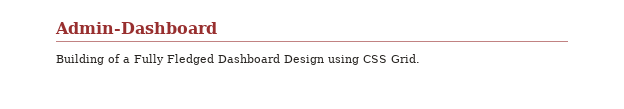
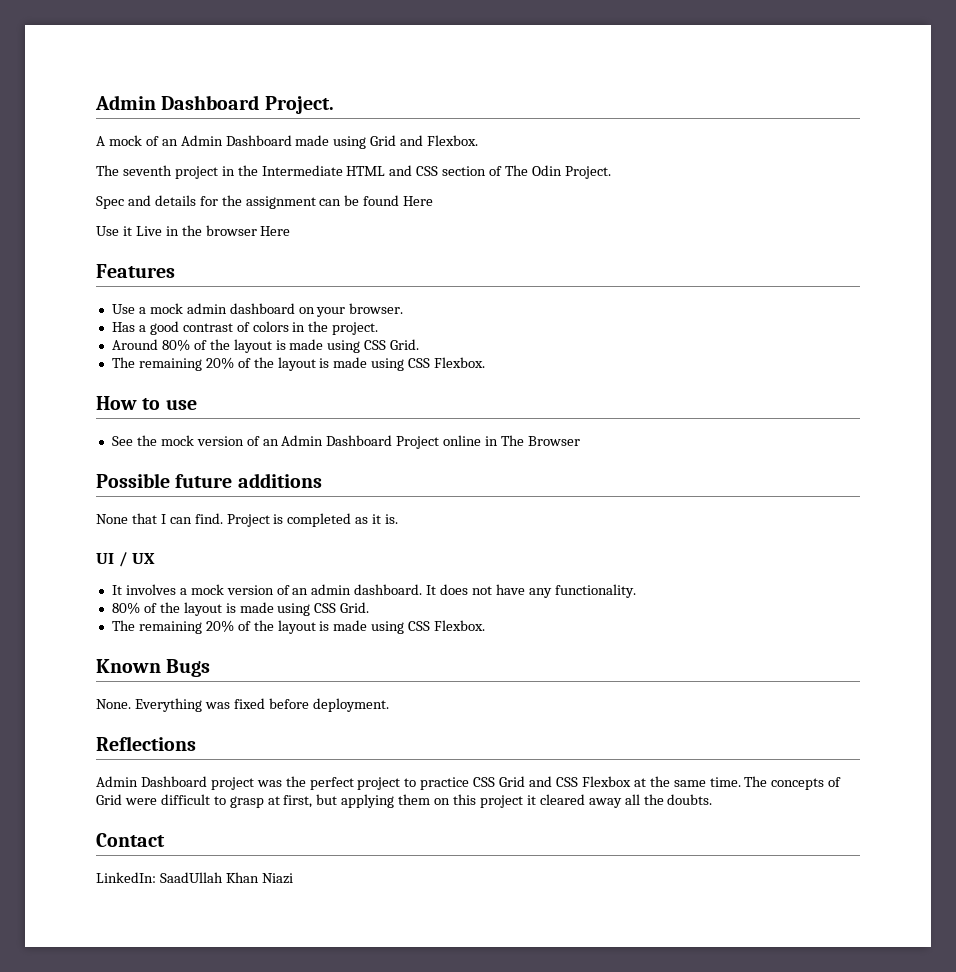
[55,22,217,34] [56,54,420,65] Admin-Dashboard // Building of a Fully Fledged Dashboard Design using CSS Grid. -> [95,95,334,114] [96,135,479,149] [96,165,611,179] [96,195,434,209] [96,225,291,236] [96,264,175,278] [111,303,404,317] [111,321,379,335] [111,339,420,353] [111,357,486,371] [96,396,197,410] [111,435,580,449] [96,473,322,488] [96,513,399,527] [96,552,156,567] [111,584,636,598] [111,602,370,616] [111,620,486,634] [96,659,211,677] [96,698,389,712] [96,736,196,751] [96,776,842,790] [96,794,713,808] [96,833,165,847] [96,872,293,884] Admin Dashboard Project. // A mock of an Admin Dashboard made using Grid and Flexbox. // The seventh project in the Intermediate HTML and CSS section of The Odin Project. // Spec and details for the assignment can be found Here // Use it Live in the browser Here // Features // Use a mock admin dashboard on your browser. // Has a good contrast of colors in the project. // Around 80% of the layout is made using CSS Grid. // The remaining 20% of the layout is made using CSS Flexbox. // How to use // See the mock version of an Admin Dashboard Project online in The Browser // Possible future additions // None that I can find. Project is completed as it is. // UI / UX // It involves a mock version of an admin dashboard. It does not have any functionality. // 80% of the layout is made using CSS Grid. // The remaining 20% of the layout is made using CSS Flexbox. // Known Bugs // None. Everything was fixed before deployment. // Reflections // Admin Dashboard project was the perfect project to practice CSS Grid and CSS Flexbox at the same time. The concepts of Grid were difficult to grasp at first, but applying them on this project it cleared away all the doubts. // Contact // LinkedIn: SaadUllah Khan Niazi

